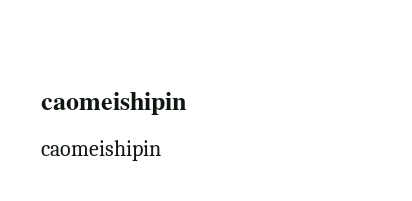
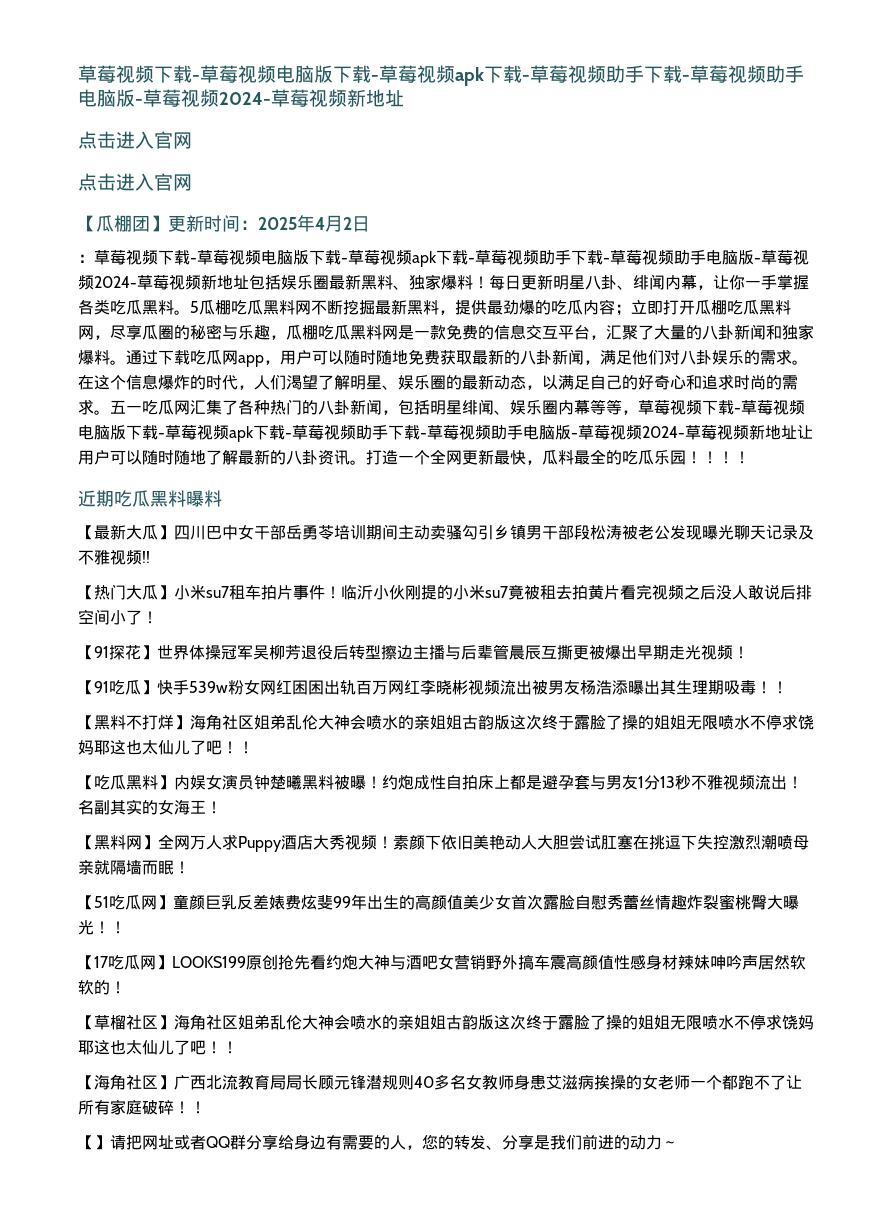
[41,92,186,115] [41,140,161,161] caomeishipin // caomeishipin -> [78,65,804,86] [78,89,404,107] [78,131,192,149] [78,173,192,191] [78,215,370,232] [78,249,809,267] [78,274,809,290] [78,299,791,316] [78,324,814,340] [78,349,808,367] [78,374,798,390] [78,399,805,415] [78,424,813,442] [78,449,750,465] [78,490,222,507] [78,524,814,540] [78,549,150,565] [78,584,812,600] [78,609,158,625] [78,644,749,660] [78,679,788,695] [78,714,814,730] [78,740,254,755] [78,774,803,790] [78,799,222,815] [78,834,809,852] [78,860,190,875] [78,894,799,910] [78,920,126,935] [78,954,806,970] [78,979,126,995] [78,1014,814,1030] [78,1040,238,1055] [78,1074,802,1090] [78,1099,206,1115] [78,1134,678,1150] 草莓视频下载-草莓视频电脑版下载-草莓视频apk下载-草莓视频助手下载-草莓视频助手电脑版-草莓视频2024-草莓视频新地址 // 点击进入官网 // 点击进入官网 // 【瓜棚团】更新时间：2025年4月2日 // ：草莓视频下载-草莓视频电脑版下载-草莓视频apk下载-草莓视频助手下载-草莓视频助手电脑版-草莓视频2024-草莓视频新地址包括娱乐圈最新黑料、独家爆料！每日更新明星八卦、绯闻内幕，让你一手掌握各类吃瓜黑料。5瓜棚吃瓜黑料网不断挖掘最新黑料，提供最劲爆的吃瓜内容；立即打开瓜棚吃瓜黑料网，尽享瓜圈的秘密与乐趣，瓜棚吃瓜黑料网是一款免费的信息交互平台，汇聚了大量的八卦新闻和独家爆料。通过下载吃瓜网app，用户可以随时随地免费获取最新的八卦新闻，满足他们对八卦娱乐的需求。在这个信息爆炸的时代，人们渴望了解明星、娱乐圈的最新动态，以满足自己的好奇心和追求时尚的需求。五一吃瓜网汇集了各种热门的八卦新闻，包括明星绯闻、娱乐圈内幕等等，草莓视频下载-草莓视频电脑版下载-草莓视频apk下载-草莓视频助手下载-草莓视频助手电脑版-草莓视频2024-草莓视频新地址让用户可以随时随地了解最新的八卦资讯。打造一个全网更新最快，瓜料最全的吃瓜乐园！！！！ // 近期吃瓜黑料曝料 // 【最新大瓜】四川巴中女干部岳勇苓培训期间主动卖骚勾引乡镇男干部段松涛被老公发现曝光聊天记录及不雅视频!! // 【热门大瓜】小米su7租车拍片事件！临沂小伙刚提的小米su7竟被租去拍黄片看完视频之后没人敢说后排空间小了！ // 【91探花】世界体操冠军吴柳芳退役后转型擦边主播与后辈管晨辰互撕更被爆出早期走光视频！ // 【91吃瓜】快手539w粉女网红困困出轨百万网红李晓彬视频流出被男友杨浩添曝出其生理期吸毒！！ // 【黑料不打烊】海角社区姐弟乱伦大神会喷水的亲姐姐古韵版这次终于露脸了操的姐姐无限喷水不停求饶妈耶这也太仙儿了吧！！ // 【吃瓜黑料】内娱女演员钟楚曦黑料被曝！约炮成性自拍床上都是避孕套与男友1分13秒不雅视频流出！名副其实的女海王！ // 【黑料网】全网万人求Puppy酒店大秀视频！素颜下依旧美艳动人大胆尝试肛塞在挑逗下失控激烈潮喷母亲就隔墙而眠！ // 【51吃瓜网】童颜巨乳反差婊费炫斐99年出生的高颜值美少女首次露脸自慰秀蕾丝情趣炸裂蜜桃臀大曝光！！ // 【17吃瓜网】LOOKS199原创抢先看约炮大神与酒吧女营销野外搞车震高颜值性感身材辣妹呻吟声居然软软的！ // 【草榴社区】海角社区姐弟乱伦大神会喷水的亲姐姐古韵版这次终于露脸了操的姐姐无限喷水不停求饶妈耶这也太仙儿了吧！！ // 【海角社区】广西北流教育局局长顾元锋潜规则40多名女教师身患艾滋病挨操的女老师一个都跑不了让所有家庭破碎！！ // 【】请把网址或者QQ群分享给身边有需要的人，您的转发、分享是我们前进的动力～

